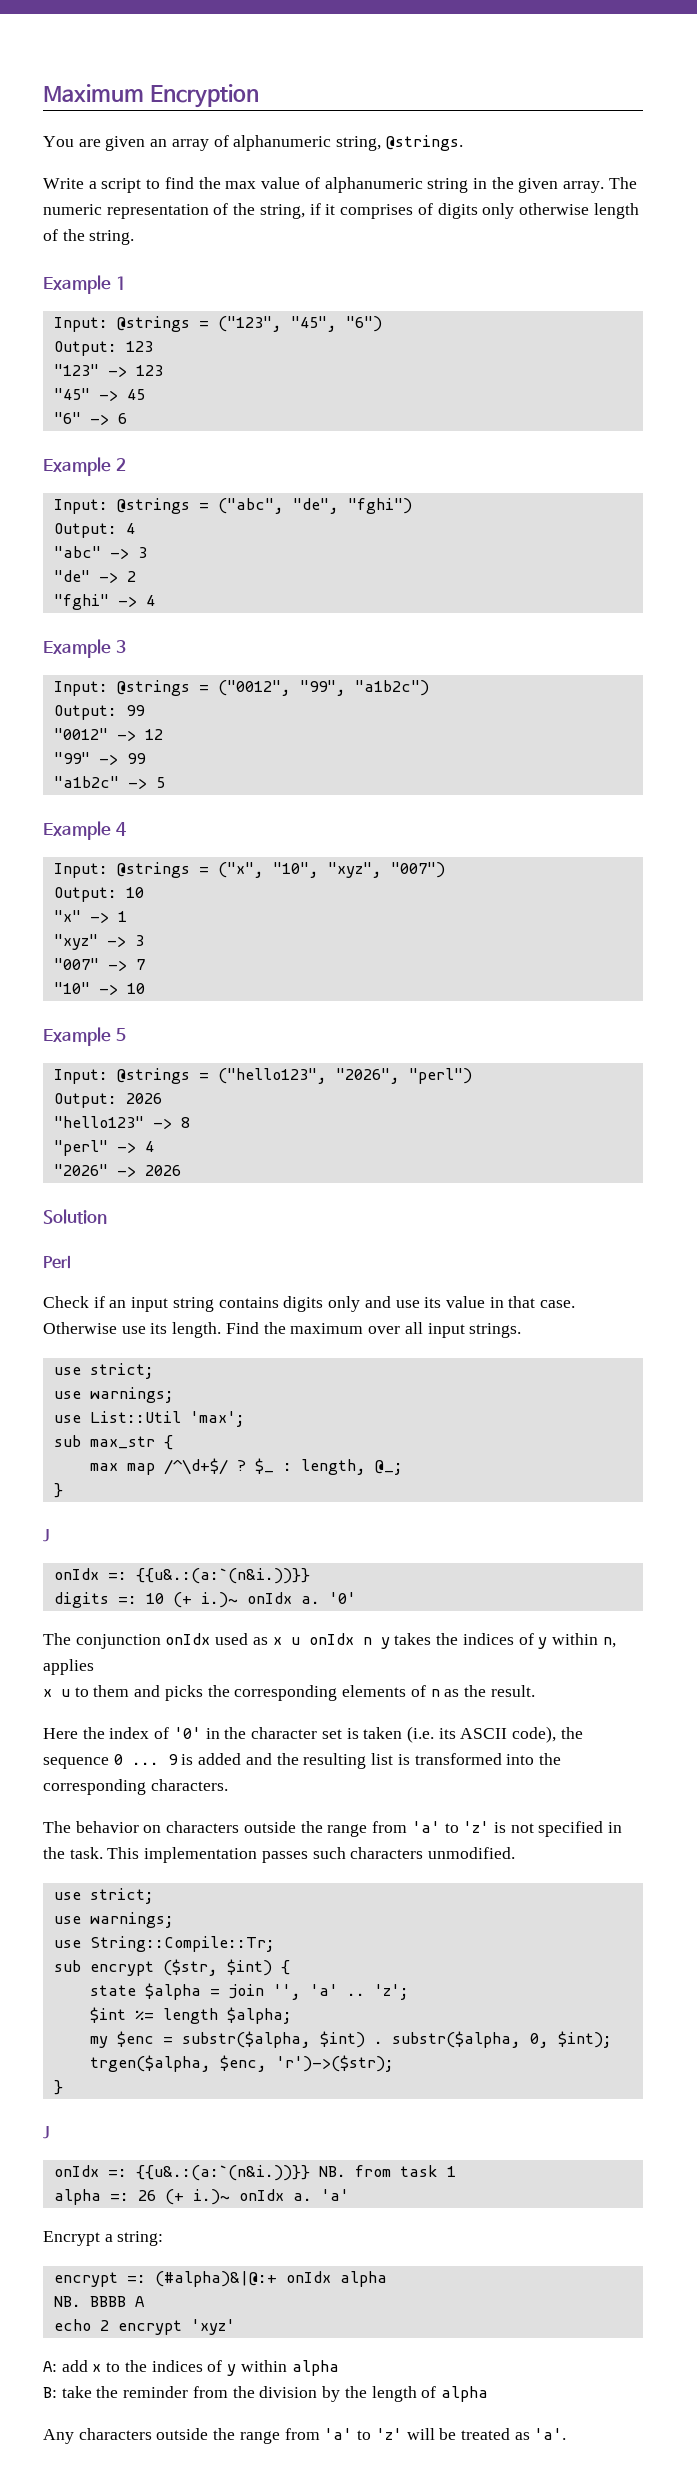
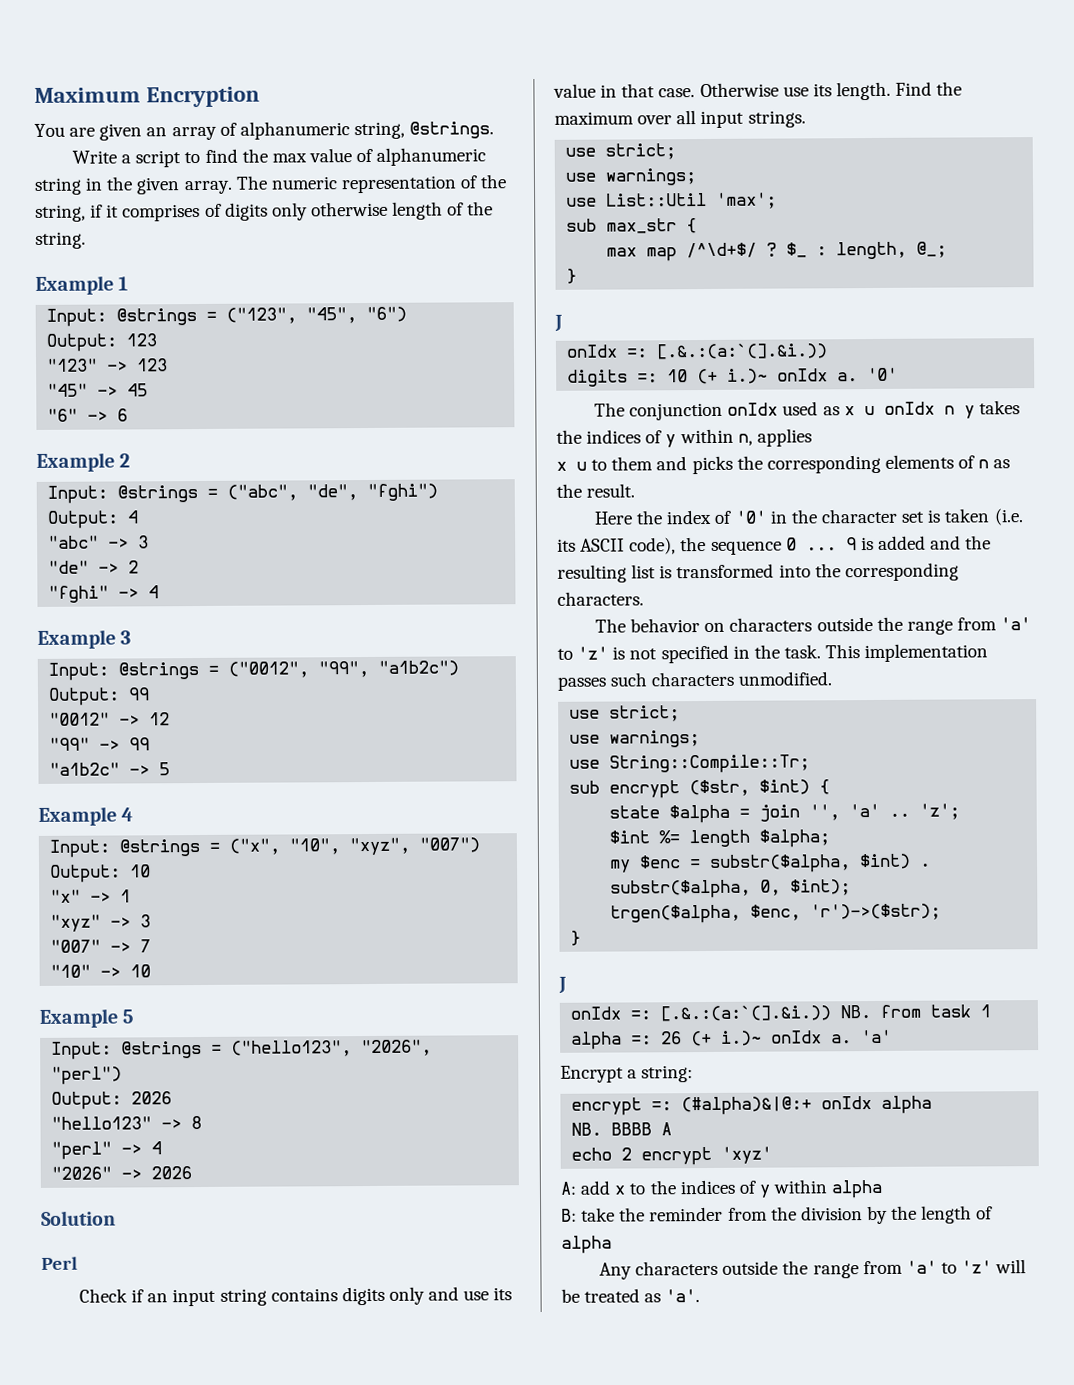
[135,1568,310,1584] {{u&.:(a:`(n&i.))}} -> [656,343,829,360] [.&.:(a:`(].&i.))
[135,2165,310,2181] {{u&.:(a:`(n&i.))}} -> [660,1005,832,1022] [.&.:(a:`(].&i.))

